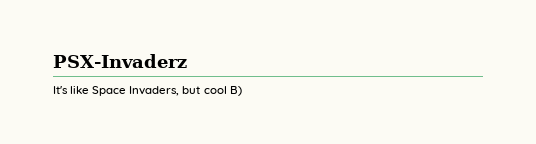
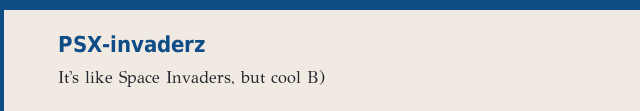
[53,54,187,68] PSX-Invaderz -> [58,35,206,53] PSX-invaderz

